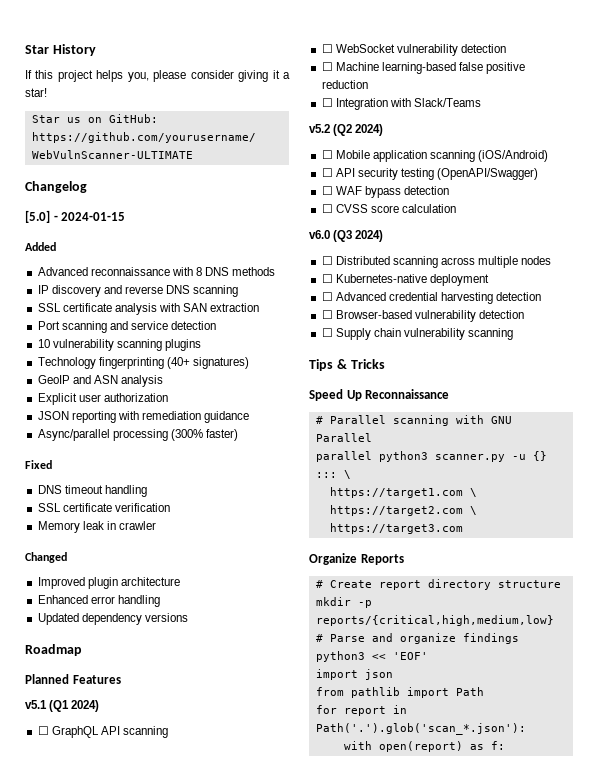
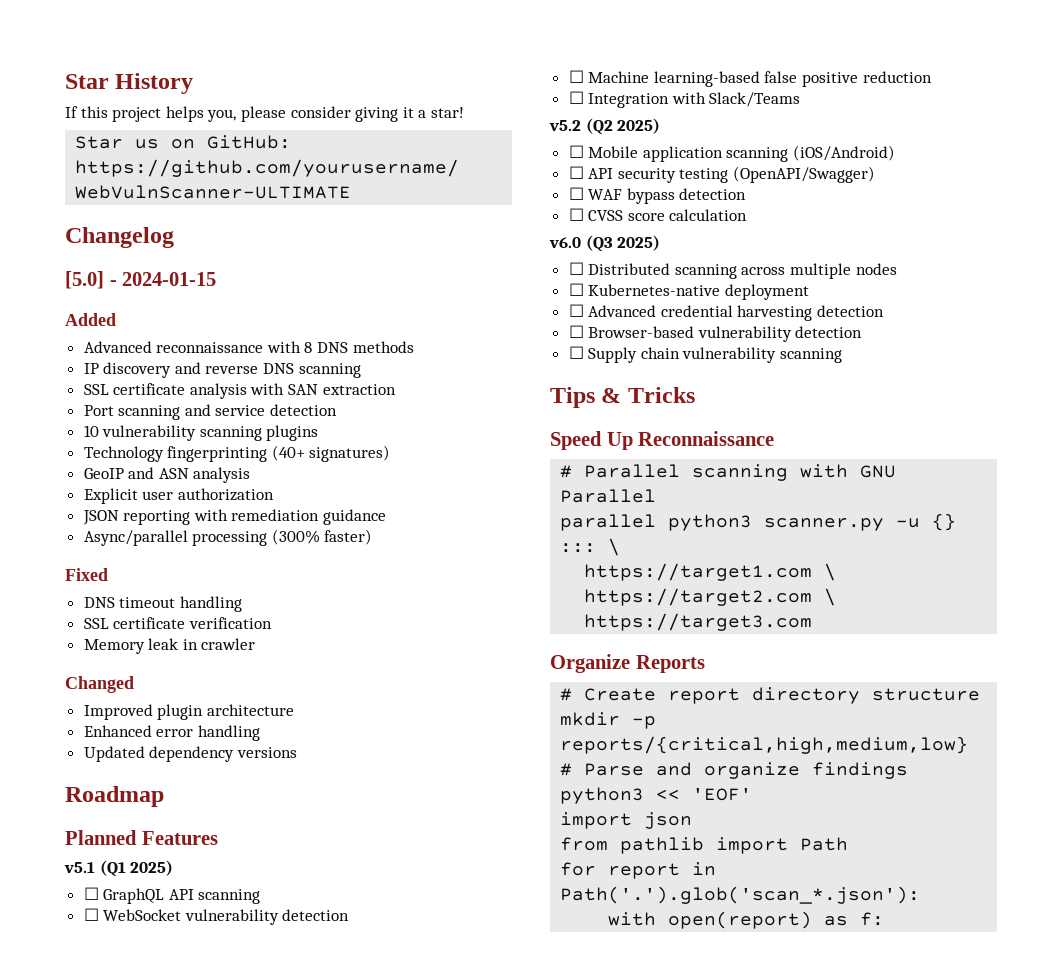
[71,700,100,712] 2024) -> [130,860,174,876] 2025)
[355,124,384,136] 2024) -> [617,118,661,134] 2025)
[355,230,384,242] 2024) -> [617,235,661,251] 2025)

